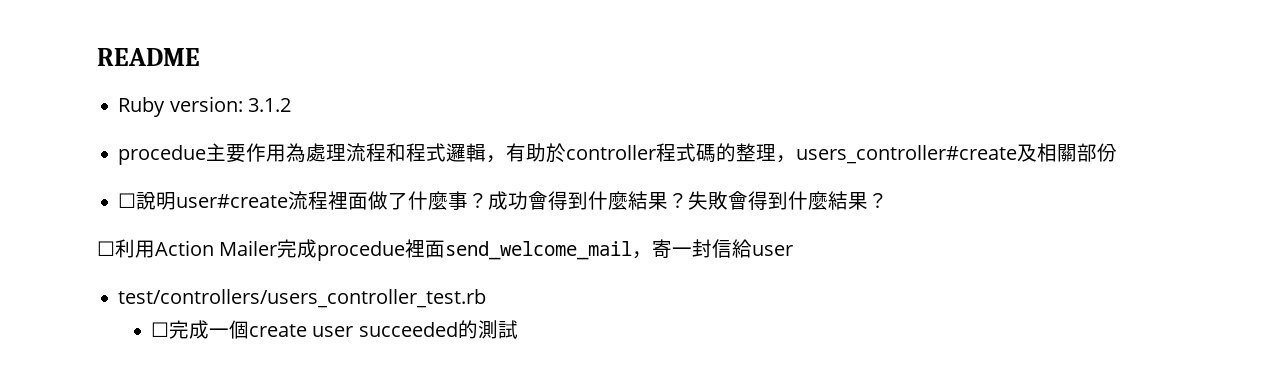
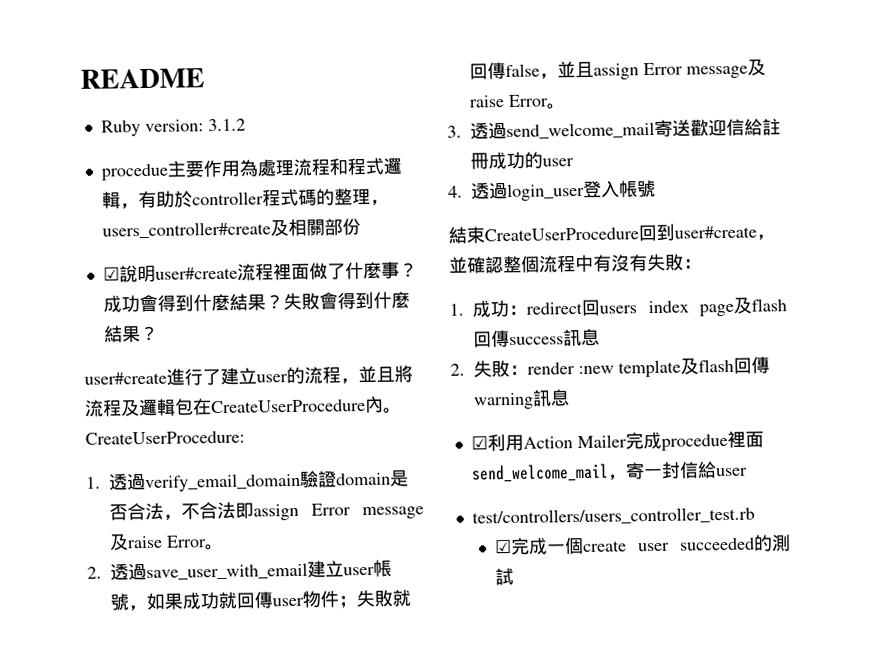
[118,193,137,208] ☐ -> [102,266,120,281] ☑
[97,241,115,256] ☐ -> [84,365,413,386] [85,395,402,417] [85,430,245,445] [86,469,409,493] [109,501,424,521] [109,534,224,551] [87,559,392,581] [110,589,411,612] [469,59,766,80] [469,94,566,110] [447,118,781,140] [470,151,574,170] [448,179,656,201] [448,223,775,244] [449,253,702,274] [449,297,787,318] [473,328,600,348] [450,356,770,378] [473,389,570,410] [470,435,488,450] user#create進行了建立user的流程，並且將流程及邏輯包在CreateUserProcedure內。CreateUserProcedure: // 1.透過verify_email_domain驗證domain是否合法，不合法即assign Error message及raise Error。 // 2.透過save_user_with_email建立user帳號，如果成功就回傳user物件；失敗就回傳false，並且assign Error message及raise Error。 // 3.透過send_welcome_mail寄送歡迎信給註冊成功的user // 4.透過login_user登入帳號 // 結束CreateUserProcedure回到user#create，並確認整個流程中有沒有失敗： // 1.成功：redirect回users index page及flash回傳success訊息 // 2.失敗：render :new template及flash回傳warning訊息 // ☑
[151,322,170,337] ☐ -> [494,538,513,554] ☑

